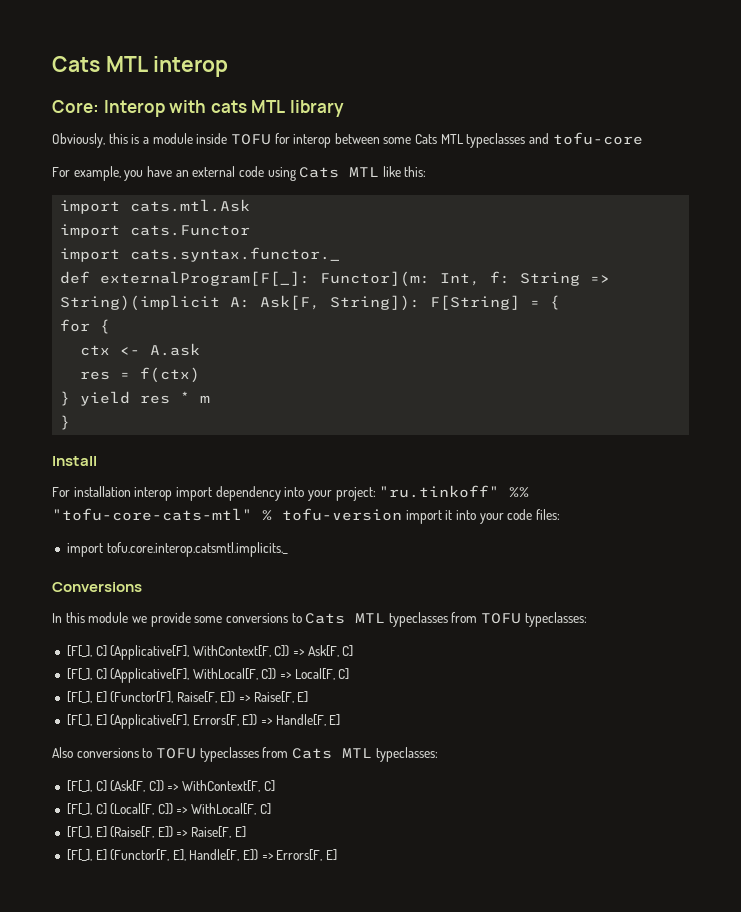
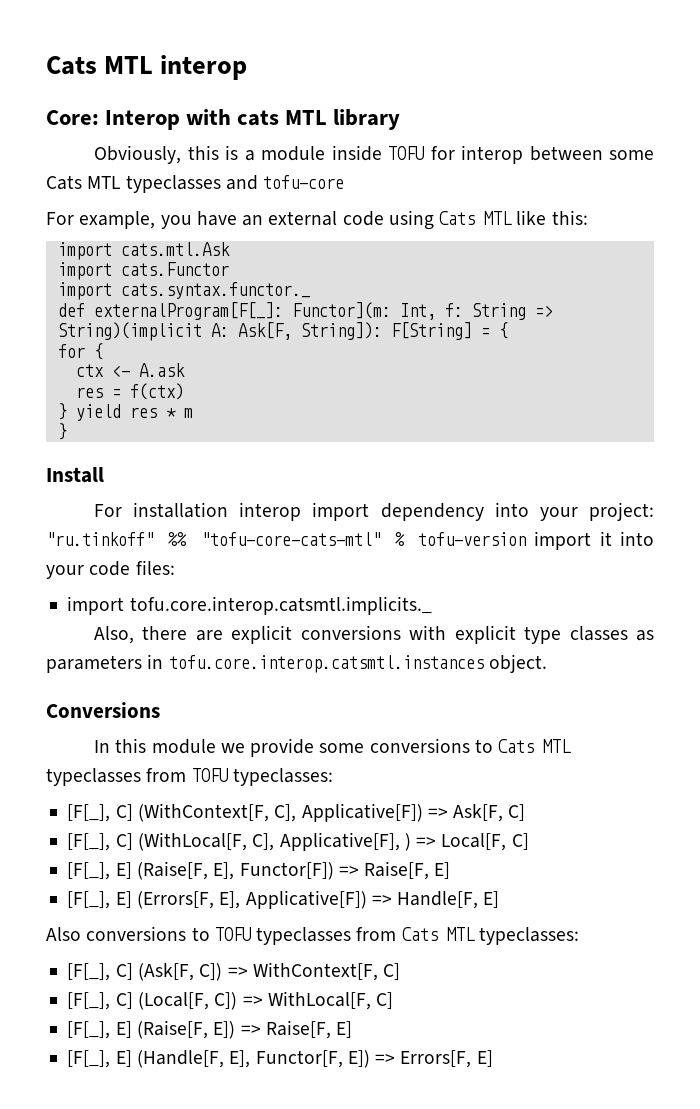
(288, 549) none -> [93,625,654,644] [46,654,547,673] // Also, there are explicit conversions with explicit type classes as parameters in tofu.core.interop.catsmtl.instances object.
[110,645,290,660] (Applicative[F], WithContext[F, C]) -> [137,803,423,822] (WithContext[F, C], Applicative[F])
[110,668,277,683] (Applicative[F], WithLocal[F, C]) -> [137,832,411,851] (WithLocal[F, C], Applicative[F], )
[110,691,309,703] [66,714,258,729] (Functor[F], Raise[F, E]) => Raise[F, E] // [F[_], E] (Applicative[F], Errors[F, E]) -> [136,861,451,880] [67,890,367,909] (Raise[F, E], Functor[F]) => Raise[F, E] // [F[_], E] (Errors[F, E], Applicative[F])
[110,849,240,861] (Functor[F, E], Handle[F, -> [136,1050,343,1068] (Handle[F, E], Functor[F,

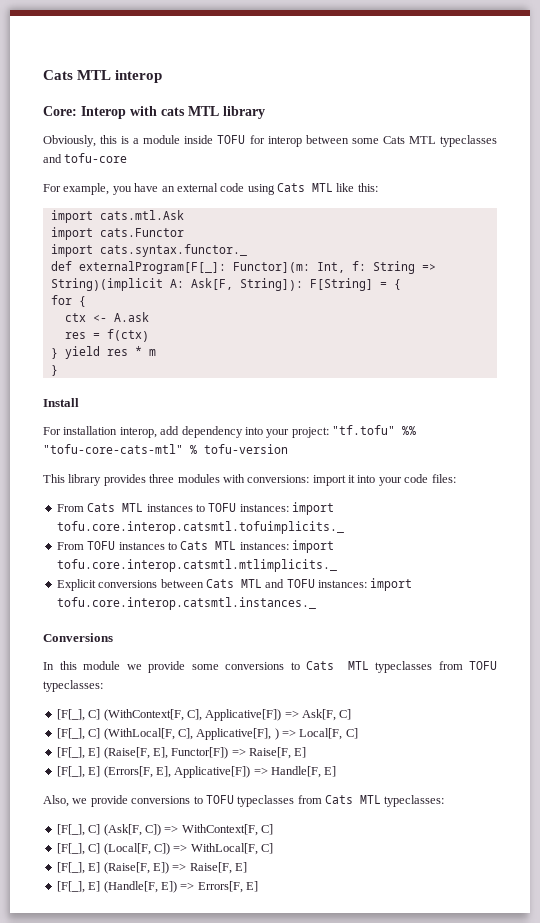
[239,502,370,521] interop import -> [119,426,180,438] interop, add
[46,532,154,546] "ru.tinkoff" -> [332,425,395,435] "tf.tofu"
(526, 539) none -> [43,474,310,486] // This library provides three modules with conversions:
[67,596,432,615] [93,625,654,644] [46,654,547,673] import tofu.core.interop.catsmtl.implicits._ // Also, there are explicit conversions with explicit type classes as parameters in tofu.core.interop.catsmtl.instances object. -> [56,502,334,515] [56,521,344,534] [56,540,334,553] [56,559,337,572] [56,578,413,591] [56,597,316,610] From Cats MTL instances to TOFU instances: import tofu.core.interop.catsmtl.tofuimplicits._ // From TOFU instances to Cats MTL instances: import tofu.core.interop.catsmtl.mtlimplicits._ // Explicit conversions between Cats MTL and TOFU instances: import tofu.core.interop.catsmtl.instances._
[46,927,81,941] Also -> [43,795,128,807] Also, we provide
[229,1050,343,1068] E], Functor[F, -> (158, 887) none

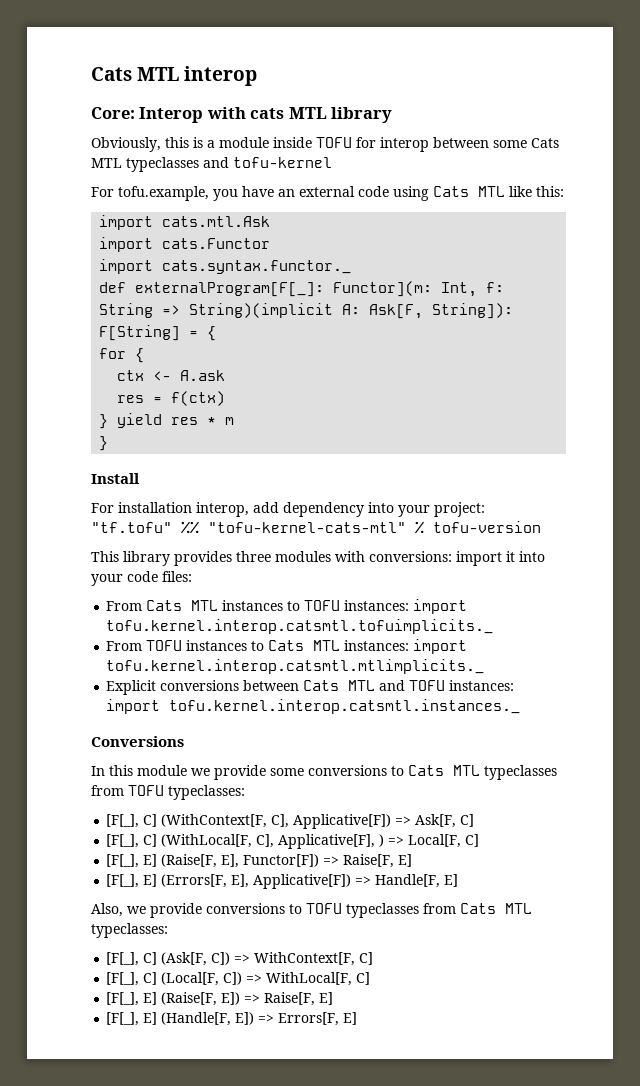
[64,153,128,163] [43,183,110,195] tofu-core // For example, -> [233,157,332,168] [91,186,209,201] tofu-kernel // For tofu.example,
[43,444,183,454] "tofu-core-cats-mtl" -> [208,522,406,533] "tofu-kernel-cats-mtl"
[56,521,344,534] tofu.core.interop.catsmtl.tofuimplicits._ -> [106,619,494,634] tofu.kernel.interop.catsmtl.tofuimplicits._
[56,559,337,572] tofu.core.interop.catsmtl.mtlimplicits._ -> [106,659,485,674] tofu.kernel.interop.catsmtl.mtlimplicits._
[56,597,316,610] tofu.core.interop.catsmtl.instances._ -> [169,699,521,714] tofu.kernel.interop.catsmtl.instances._

